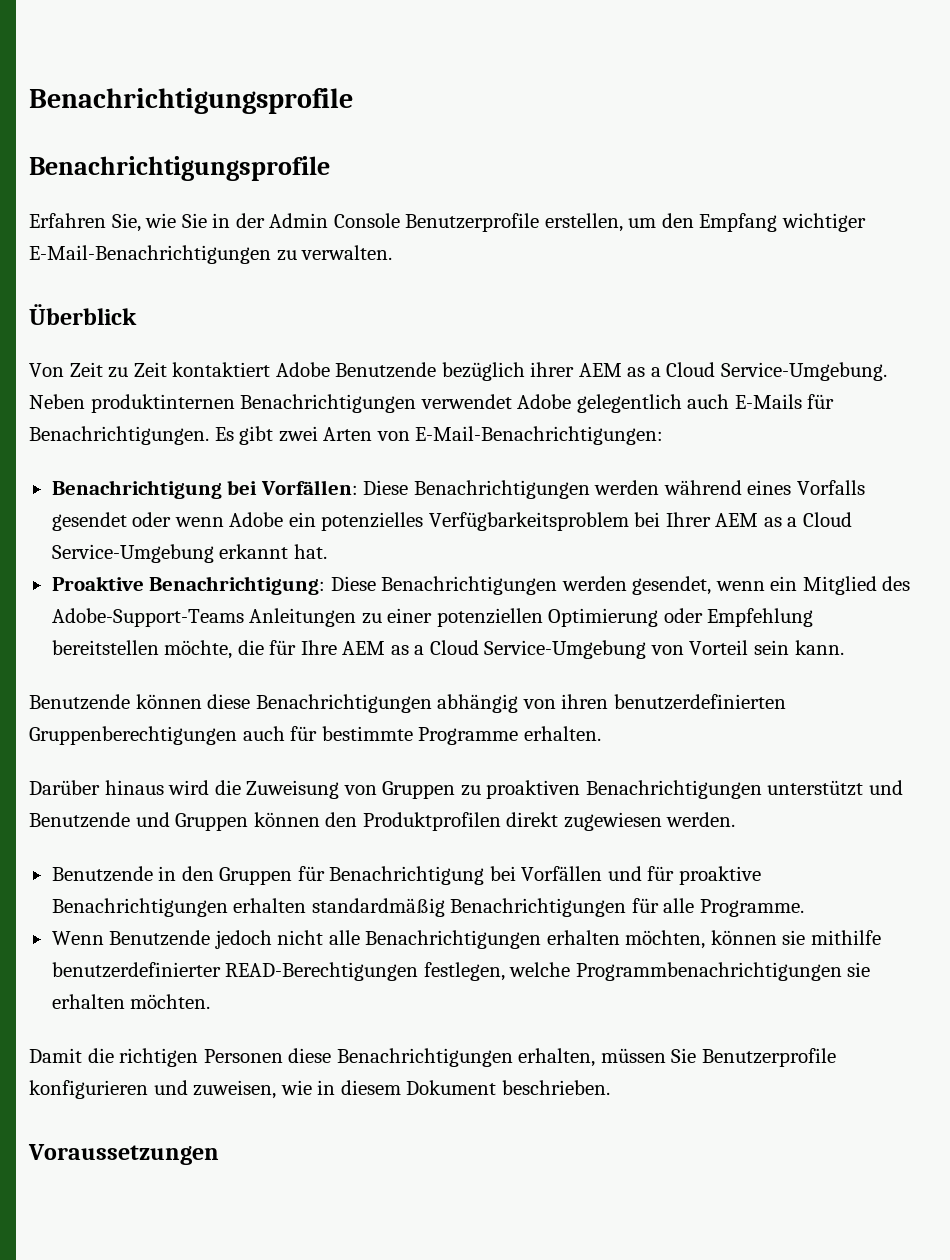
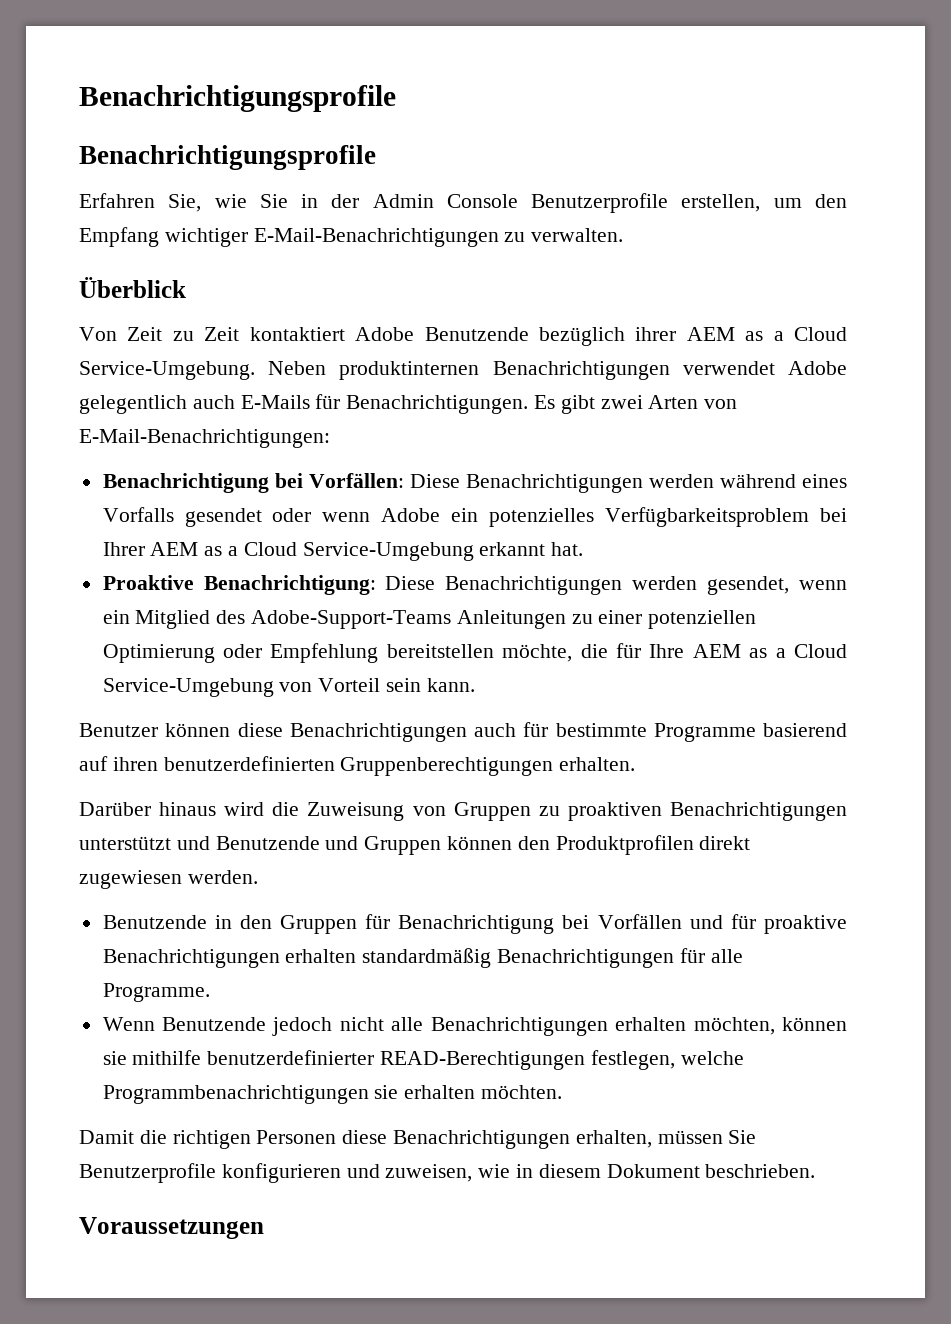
[29,694,130,710] Benutzende -> [79,723,158,737] Benutzer
[437,694,786,713] [29,726,519,745] abhängig von ihren benutzerdefinierten Gruppenberechtigungen auch für bestimmte Programme -> [474,722,847,742] [79,756,554,776] auch für bestimmte Programme basierend auf ihren benutzerdefinierten Gruppenberechtigungen

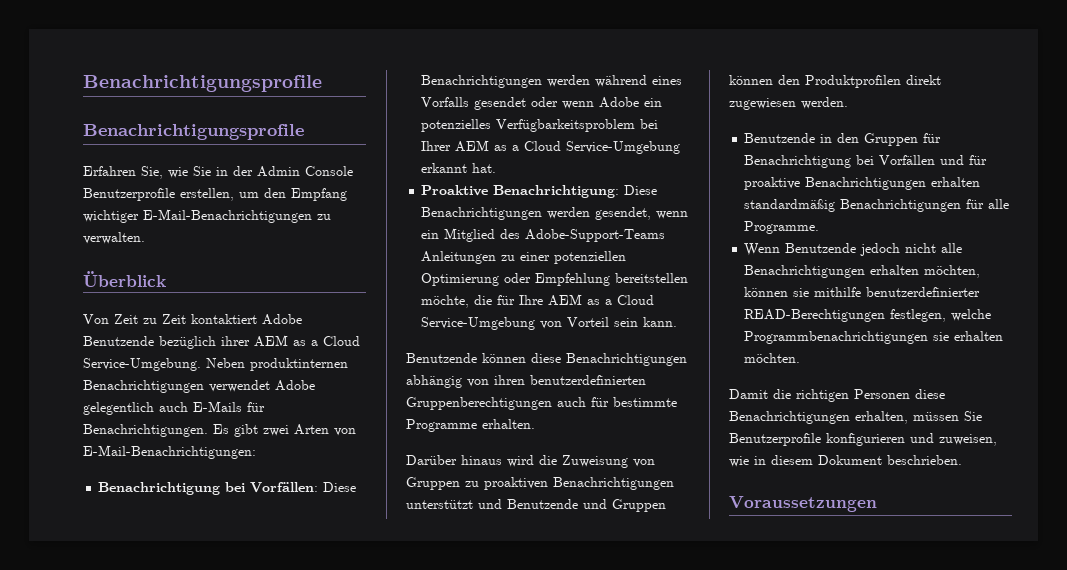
[79,723,158,737] Benutzer -> [406,353,477,363] Benutzende
[474,722,847,742] [79,756,554,776] auch für bestimmte Programme basierend auf ihren benutzerdefinierten Gruppenberechtigungen -> [406,375,646,388] [406,397,677,410] [406,419,477,432] abhängig von ihren benutzerdefinierten Gruppenberechtigungen auch für bestimmte Programme

